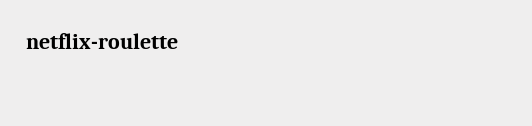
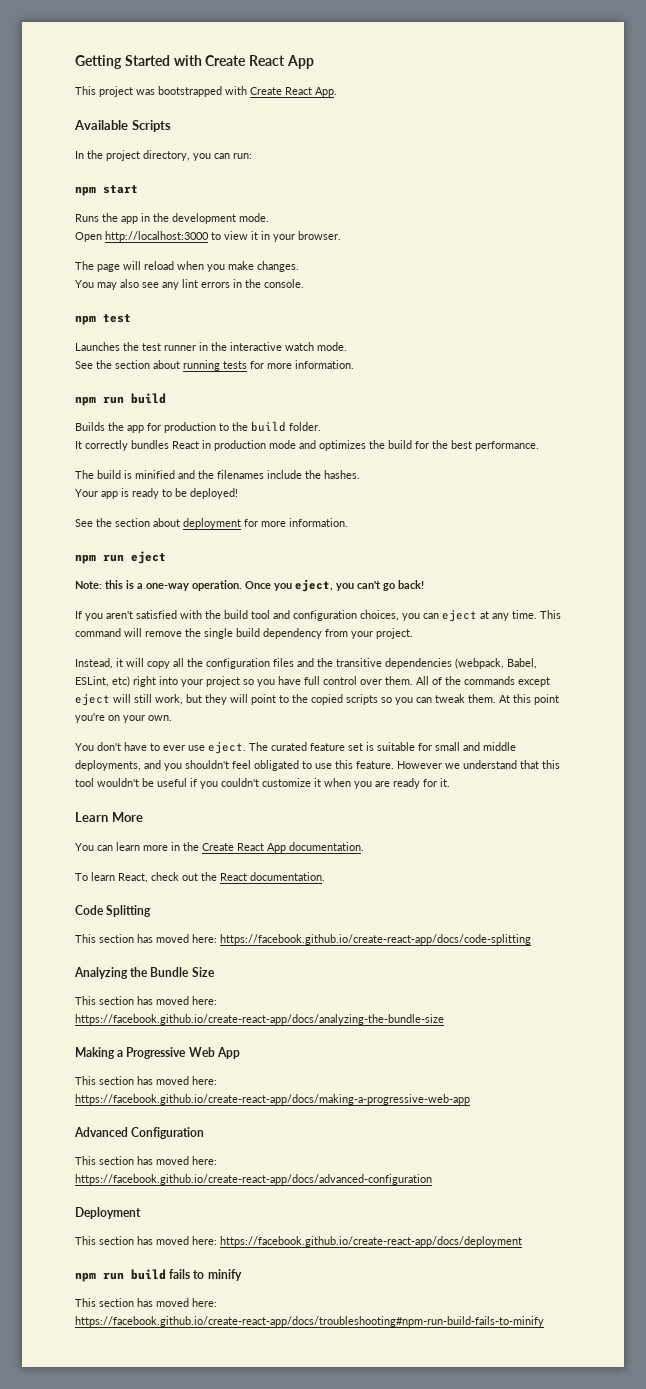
[26,33,178,49] netflix-roulette -> [75,55,314,69] [75,86,337,97] [74,120,171,132] [75,150,252,161] [75,185,138,196] [75,213,269,224] [75,231,341,242] [75,261,299,272] [75,279,304,290] [75,314,131,325] [75,342,347,351] [75,360,354,371] [75,393,166,406] [75,421,321,433] [75,440,539,451] [75,470,360,479] [75,488,238,499] [75,518,348,529] [75,551,166,564] [75,579,424,592] [75,610,561,622] [75,628,413,639] [75,658,537,669] [75,676,550,687] [75,694,559,706] [75,713,172,723] [75,742,516,754] [75,760,560,771] [75,778,450,789] [75,812,143,822] [75,842,364,853] [75,872,325,883] [75,905,152,917] [75,934,531,945] [74,967,215,979] [75,996,217,1005] [75,1014,444,1025] [75,1047,240,1059] [75,1076,217,1085] [75,1094,470,1105] [74,1127,205,1139] [75,1156,217,1165] [75,1174,432,1185] [75,1207,141,1219] [75,1236,522,1247] [75,1269,242,1282] [75,1298,217,1307] [75,1316,544,1327] Getting Started with Create React App // This project was bootstrapped with Create React App. // Available Scripts // In the project directory, you can run: // npm start // Runs the app in the development mode. // Open http://localhost:3000 to view it in your browser. // The page will reload when you make changes. // You may also see any lint errors in the console. // npm test // Launches the test runner in the interactive watch mode. // See the section about running tests for more information. // npm run build // Builds the app for production to the build folder. // It correctly bundles React in production mode and optimizes the build for the best performance. // The build is minified and the filenames include the hashes. // Your app is ready to be deployed! // See the section about deployment for more information. // npm run eject // Note: this is a one-way operation. Once you eject, you can't go back! // If you aren't satisfied with the build tool and configuration choices, you can eject at any time. This command will remove the single build dependency from your project. // Instead, it will copy all the configuration files and the transitive dependencies (webpack, Babel, ESLint, etc) right into your project so you have full control over them. All of the commands except eject will still work, but they will point to the copied scripts so you can tweak them. At this point you're on your own. // You don't have to ever use eject. The curated feature set is suitable for small and middle deployments, and you shouldn't feel obligated to use this feature. However we understand that this tool wouldn't be useful if you couldn't customize it when you are ready for it. // Learn More // You can learn more in the Create React App documentation. // To learn React, check out the React documentation. // Code Splitting // This section has moved here: https://facebook.github.io/create-react-app/docs/code-splitting // Analyzing the Bundle Size // This section has moved here: https://facebook.github.io/create-react-app/docs/analyzing-the-bundle-size // Making a Progressive Web App // This section has moved here: https://facebook.github.io/create-react-app/docs/making-a-progressive-web-app // Advanced Configuration // This section has moved here: https://facebook.github.io/create-react-app/docs/advanced-configuration // Deployment // This section has moved here: https://facebook.github.io/create-react-app/docs/deployment // npm run build fails to minify // This section has moved here: https://facebook.github.io/create-react-app/docs/troubleshooting#npm-run-build-fails-to-minify

